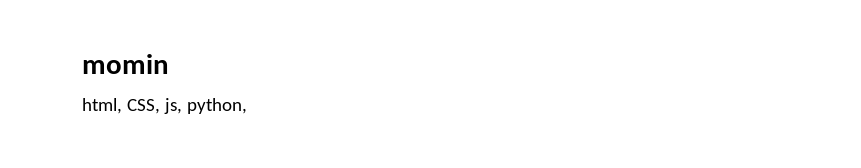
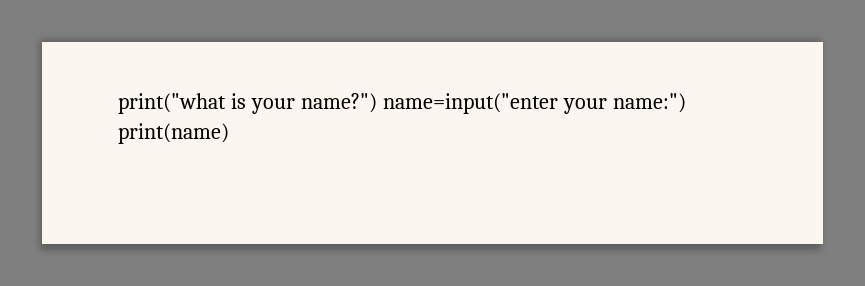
[82,54,169,74] [82,98,247,114] momin // html, CSS, js, python, -> [118,93,686,114] [118,123,229,144] print("what is your name?") name=input("enter your name:") print(name)

